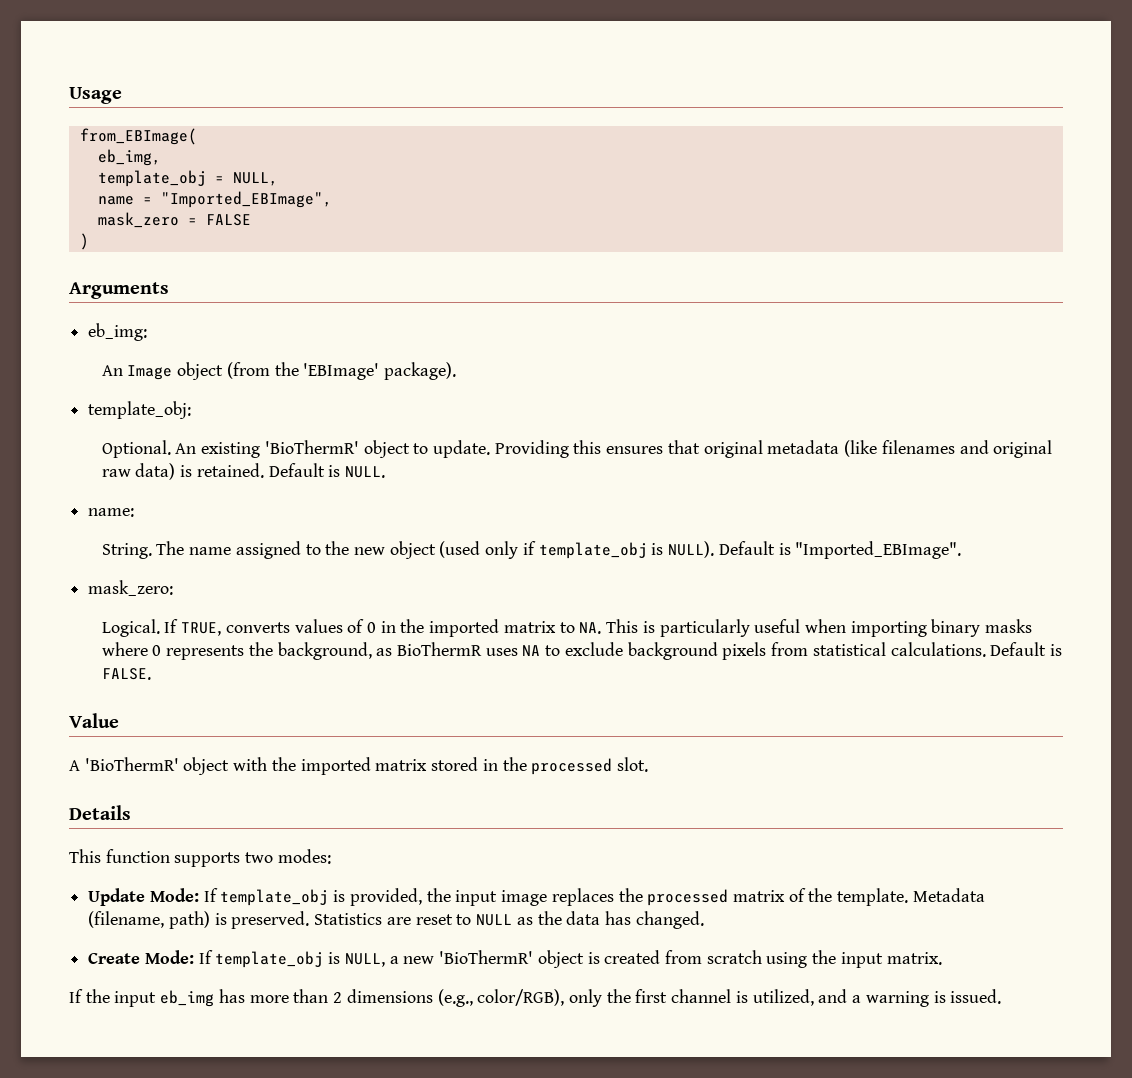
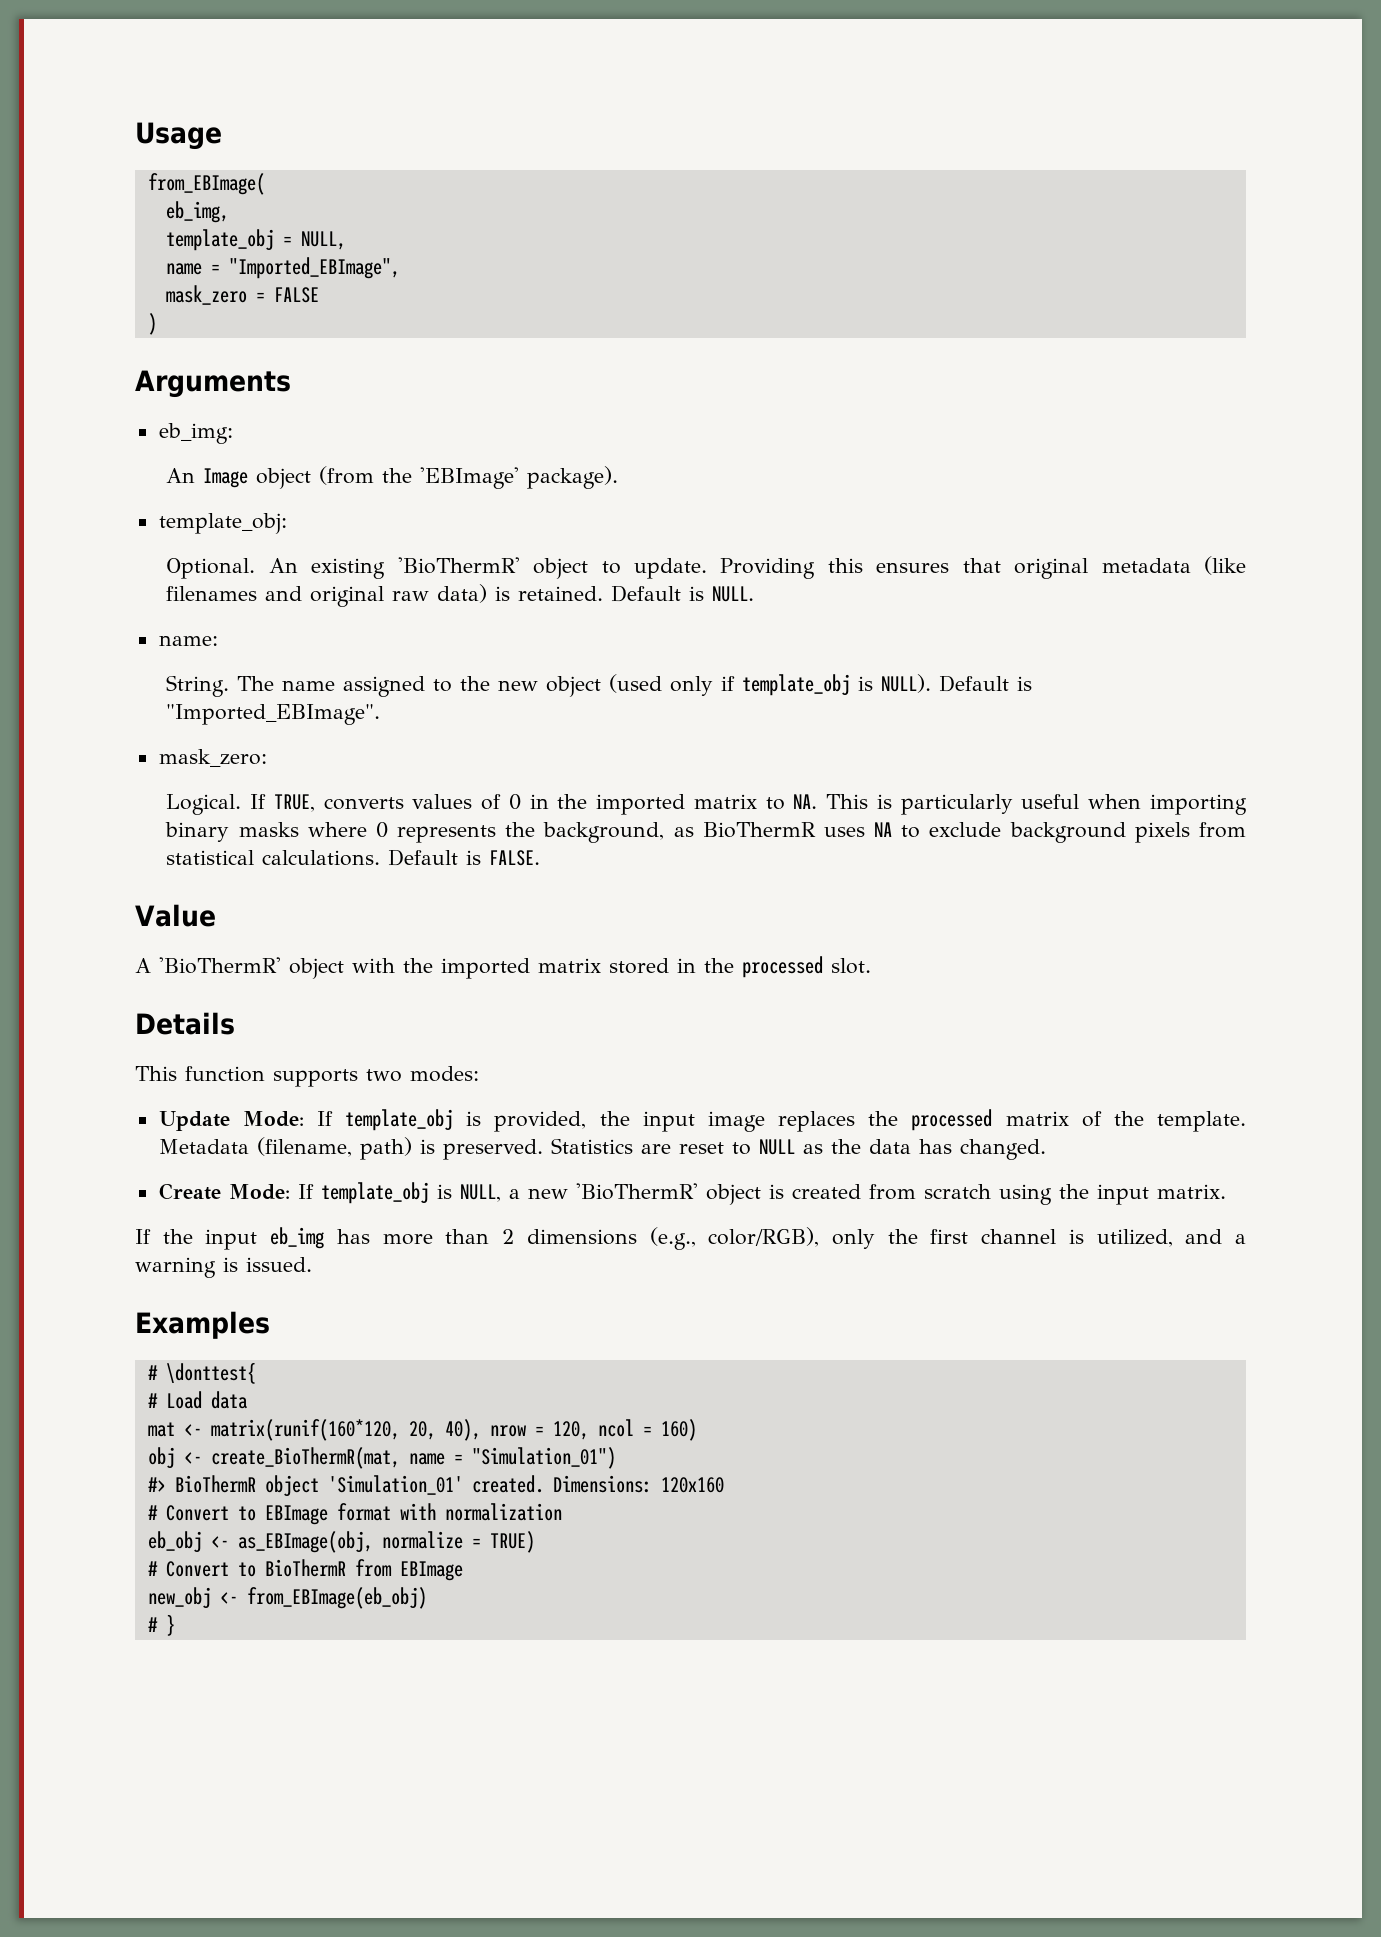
(1002, 996) none -> [135,1311,270,1339] [147,1362,256,1384] [147,1391,248,1409] [147,1419,697,1441] [147,1447,616,1469] [147,1475,724,1497] [147,1503,562,1525] [147,1531,535,1553] [147,1559,463,1581] [147,1587,427,1609] [147,1614,175,1636] // Examples // # \donttest{ // # Load data // mat <- matrix(runif(160*120, 20, 40), nrow = 120, ncol = 160) // obj <- create_BioThermR(mat, name = "Simulation_01") // #> BioThermR object 'Simulation_01' created. Dimensions: 120x160 // # Convert to EBImage format with normalization // eb_obj <- as_EBImage(obj, normalize = TRUE) // # Convert to BioThermR from EBImage // new_obj <- from_EBImage(eb_obj) // # }

